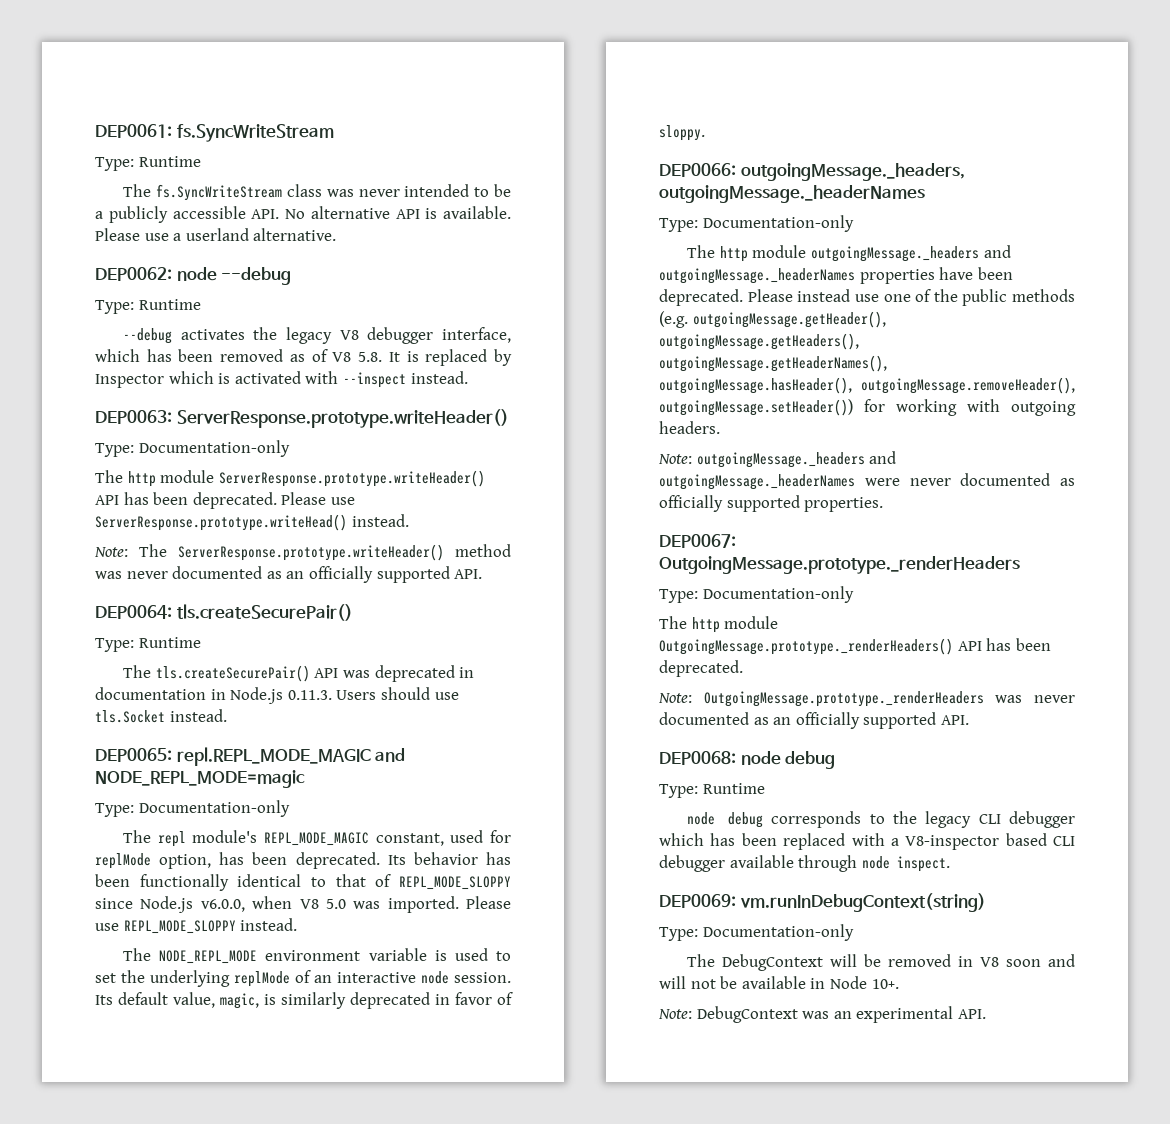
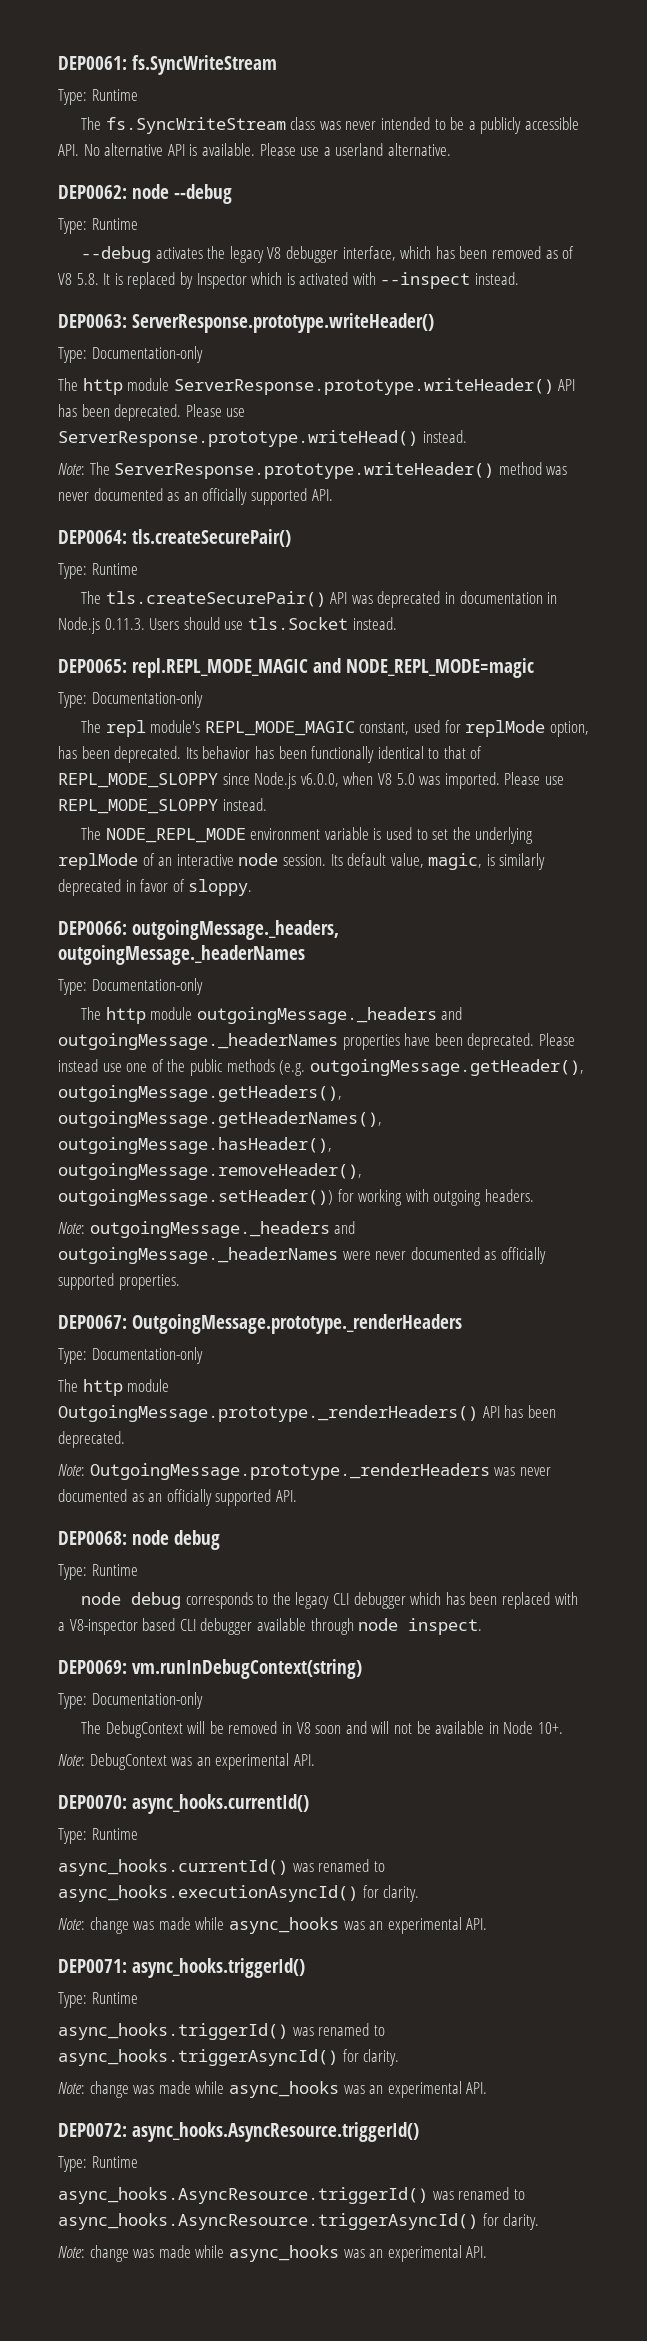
(986, 1014) none -> [58,1794,310,1814] [58,1828,138,1844] [58,1859,385,1876] [58,1885,420,1902] [58,1917,488,1934] [58,1958,306,1978] [58,1992,138,2008] [58,2023,385,2040] [58,2049,400,2066] [58,2081,488,2098] [58,2122,420,2142] [58,2156,138,2172] [58,2187,525,2204] [58,2213,540,2230] [58,2245,488,2262] // DEP0070: async_hooks.currentId() // Type: Runtime // async_hooks.currentId() was renamed to async_hooks.executionAsyncId() for clarity. // Note: change was made while async_hooks was an experimental API. // DEP0071: async_hooks.triggerId() // Type: Runtime // async_hooks.triggerId() was renamed to async_hooks.triggerAsyncId() for clarity. // Note: change was made while async_hooks was an experimental API. // DEP0072: async_hooks.AsyncResource.triggerId() // Type: Runtime // async_hooks.AsyncResource.triggerId() was renamed to async_hooks.AsyncResource.triggerAsyncId() for clarity. // Note: change was made while async_hooks was an experimental API.

